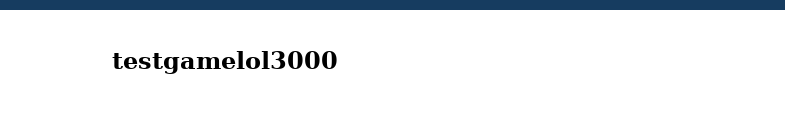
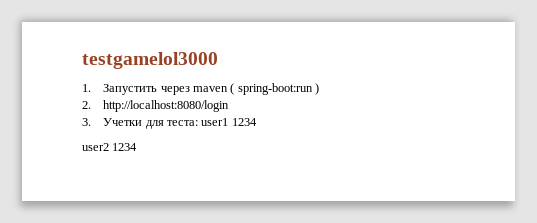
(338, 62) none -> [82,83,320,95] [82,100,230,112] [82,118,257,129] [82,143,138,151] // 1. Запустить через maven ( spring-boot:run ) // 2. http://localhost:8080/login // 3. Учетки для теста: user1 1234 // user2 1234

